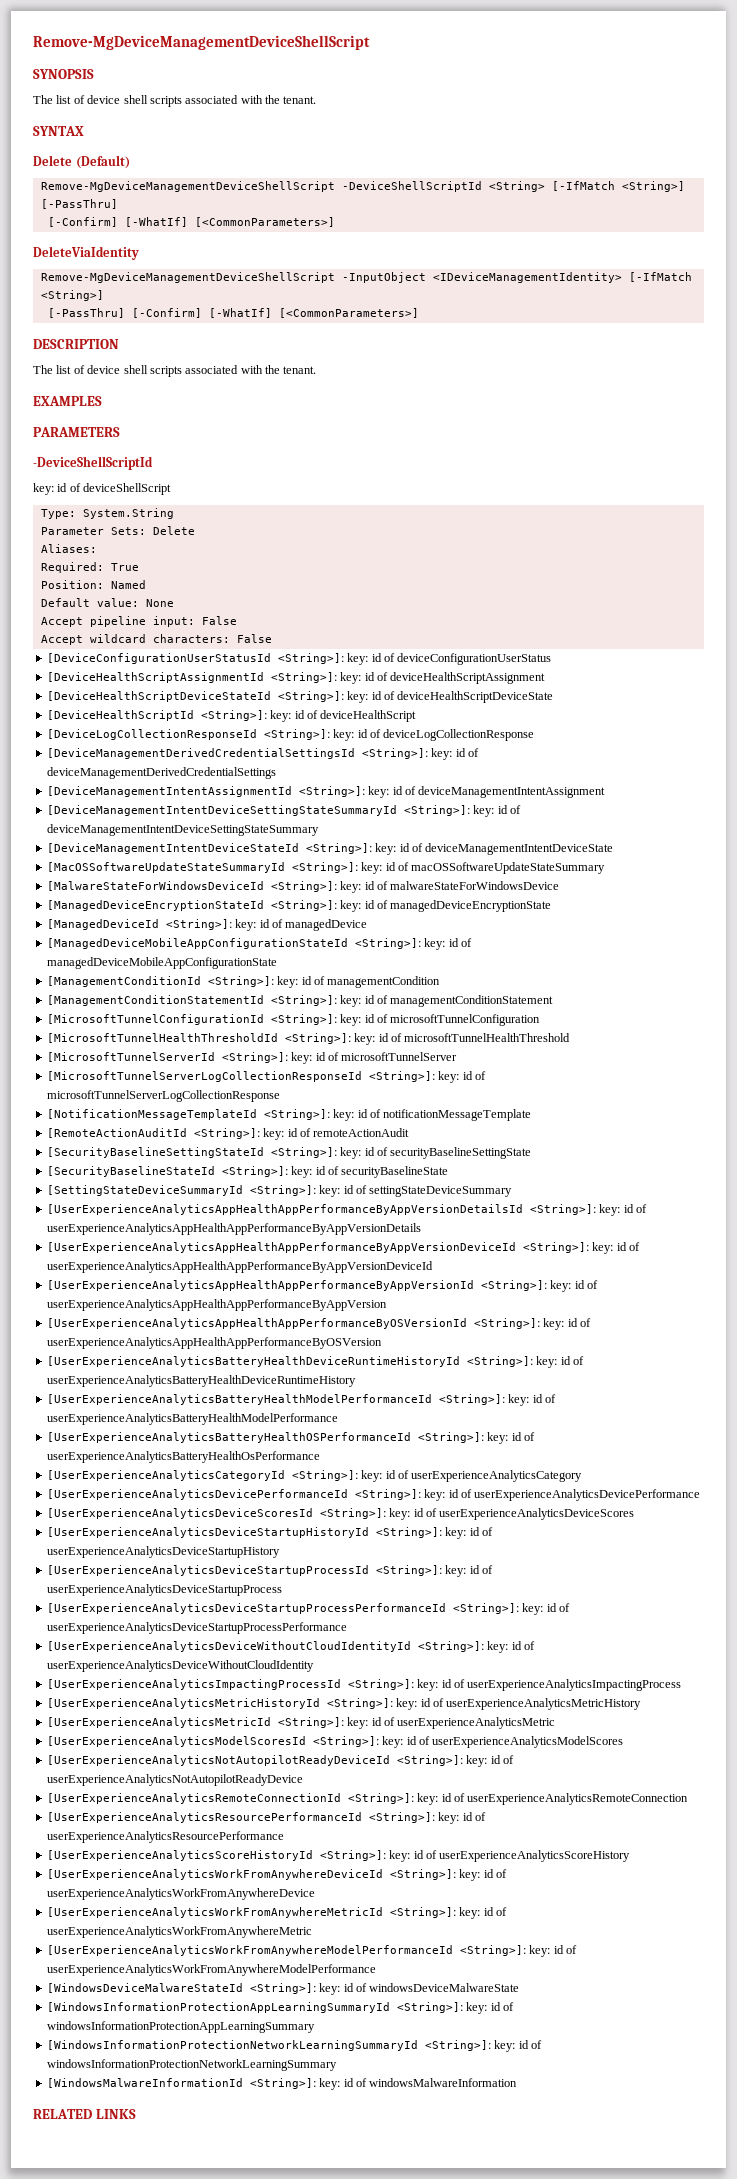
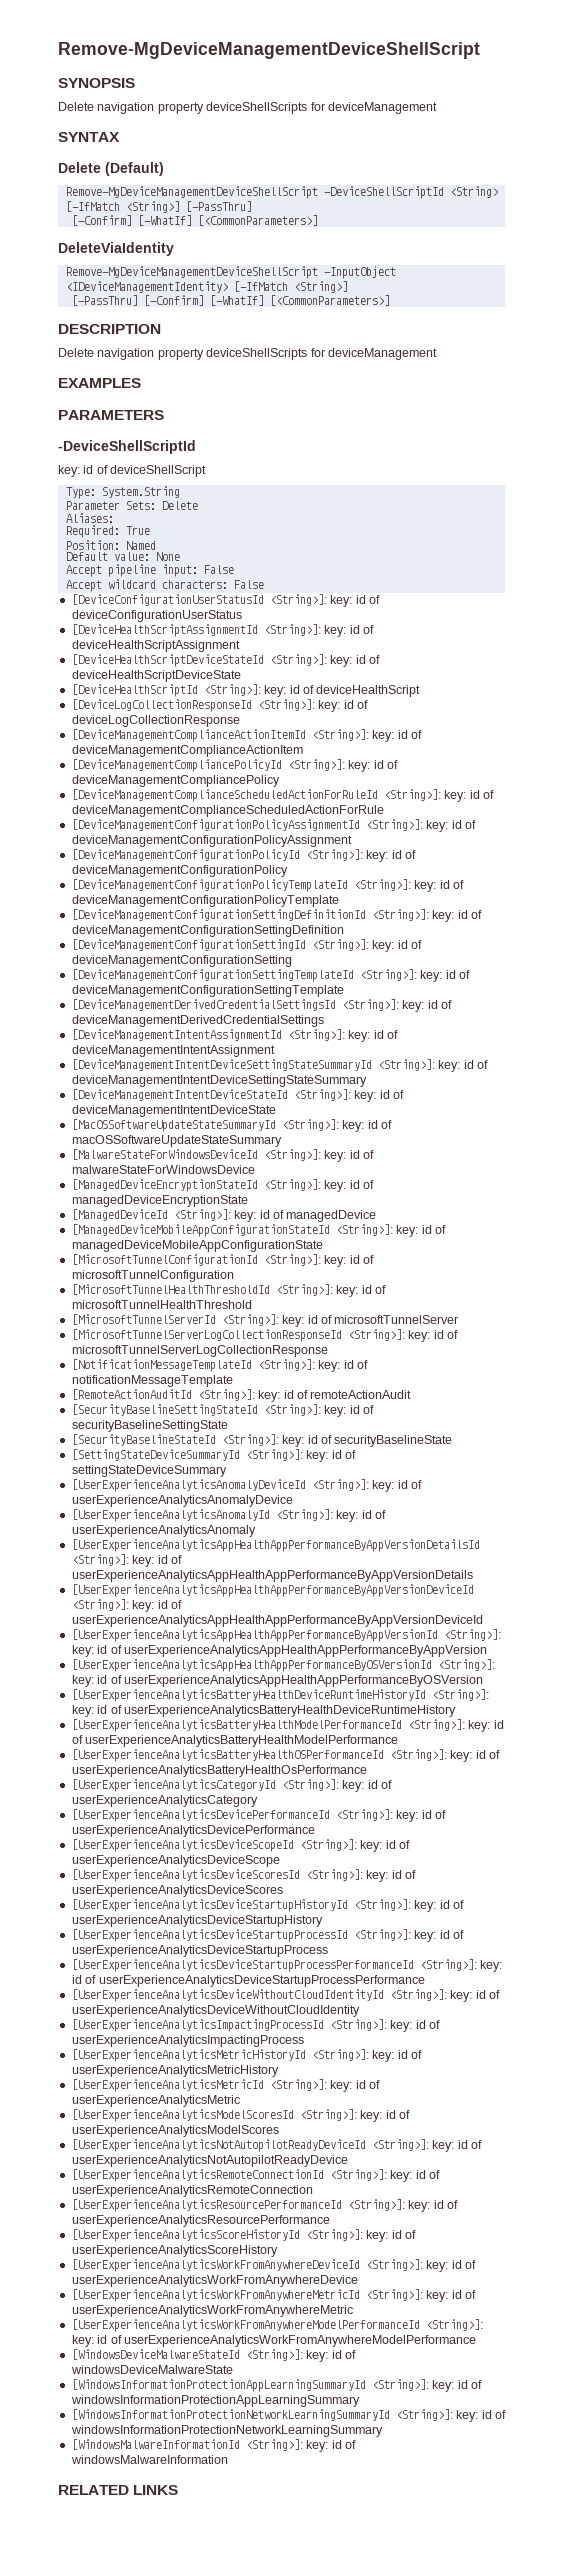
[33,95,317,107] The list of device shell scripts associated with the tenant. -> [58,102,437,114] Delete navigation property deviceShellScripts for deviceManagement
[33,365,317,377] The list of device shell scripts associated with the tenant. -> [58,348,437,360] Delete navigation property deviceShellScripts for deviceManagement
(535, 735) none -> [71,729,422,742] [71,745,303,757] [71,759,398,772] [71,775,280,787] [71,789,494,802] [71,805,384,817] [71,819,476,832] [71,835,352,847] [71,849,416,862] [71,865,288,877] [71,879,464,892] [71,895,339,907] [71,909,482,922] [71,925,344,937] [71,939,422,952] [71,955,292,967] [71,969,470,982] [71,985,344,997] // [DeviceManagementComplianceActionItemId <String>]: key: id of deviceManagementComplianceActionItem // [DeviceManagementCompliancePolicyId <String>]: key: id of deviceManagementCompliancePolicy // [DeviceManagementComplianceScheduledActionForRuleId <String>]: key: id of deviceManagementComplianceScheduledActionForRule // [DeviceManagementConfigurationPolicyAssignmentId <String>]: key: id of deviceManagementConfigurationPolicyAssignment // [DeviceManagementConfigurationPolicyId <String>]: key: id of deviceManagementConfigurationPolicy // [DeviceManagementConfigurationPolicyTemplateId <String>]: key: id of deviceManagementConfigurationPolicyTemplate // [DeviceManagementConfigurationSettingDefinitionId <String>]: key: id of deviceManagementConfigurationSettingDefinition // [DeviceManagementConfigurationSettingId <String>]: key: id of deviceManagementConfigurationSetting // [DeviceManagementConfigurationSettingTemplateId <String>]: key: id of deviceManagementConfigurationSettingTemplate
[46,976,441,988] [46,995,554,1007] // [ManagementConditionId <String>]: key: id of managementCondition // [ManagementConditionStatementId <String>]: key: id of managementConditionStatement -> (323, 1246) none
(513, 1191) none -> [71,1479,422,1492] [71,1495,293,1507] [71,1509,386,1522] [71,1525,256,1537] // [UserExperienceAnalyticsAnomalyDeviceId <String>]: key: id of userExperienceAnalyticsAnomalyDevice // [UserExperienceAnalyticsAnomalyId <String>]: key: id of userExperienceAnalyticsAnomaly
(701, 1495) none -> [71,1839,410,1852] [71,1855,280,1867] // [UserExperienceAnalyticsDeviceScopeId <String>]: key: id of userExperienceAnalyticsDeviceScope

